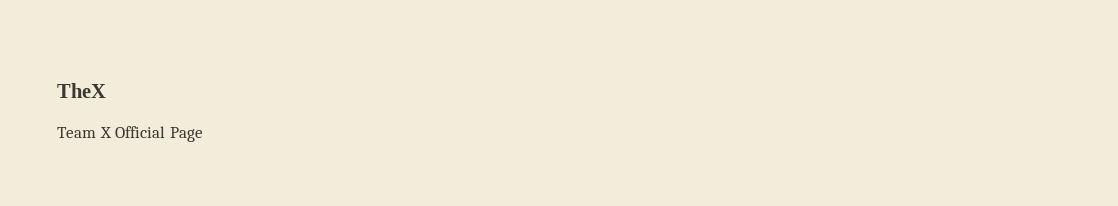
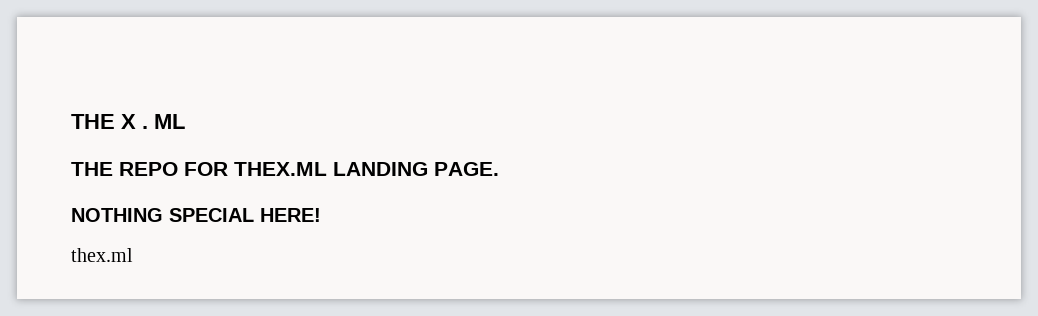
[57,83,106,98] [57,126,203,142] TheX // Team X Official Page -> [71,114,185,129] [71,162,499,176] [71,208,321,222] [71,248,133,262] THE X . ML // THE REPO FOR THEX.ML LANDING PAGE. // NOTHING SPECIAL HERE! // thex.ml

